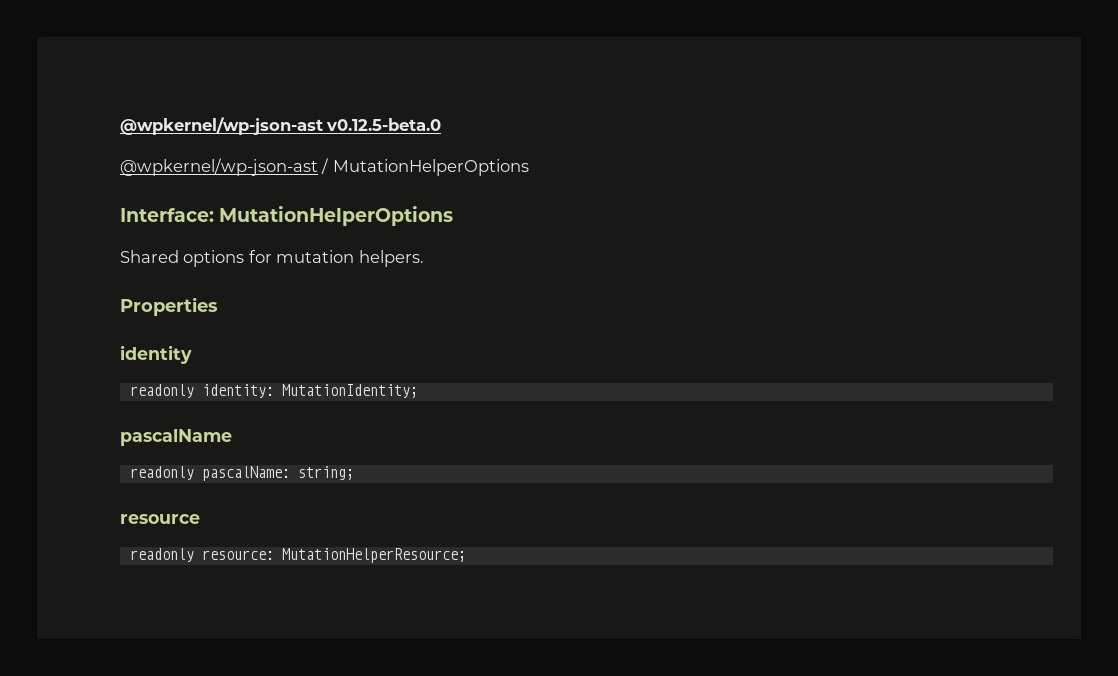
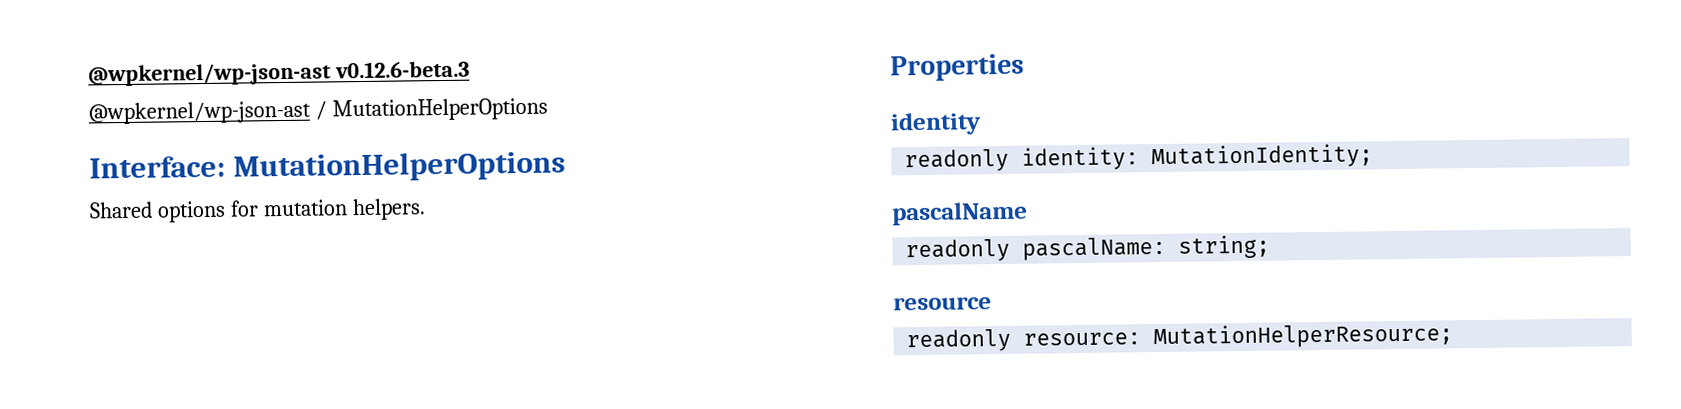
[120,117,442,135] @wpkernel/wp-json-ast v0.12.5-beta.0 -> [88,60,470,87] @wpkernel/wp-json-ast v0.12.6-beta.3

